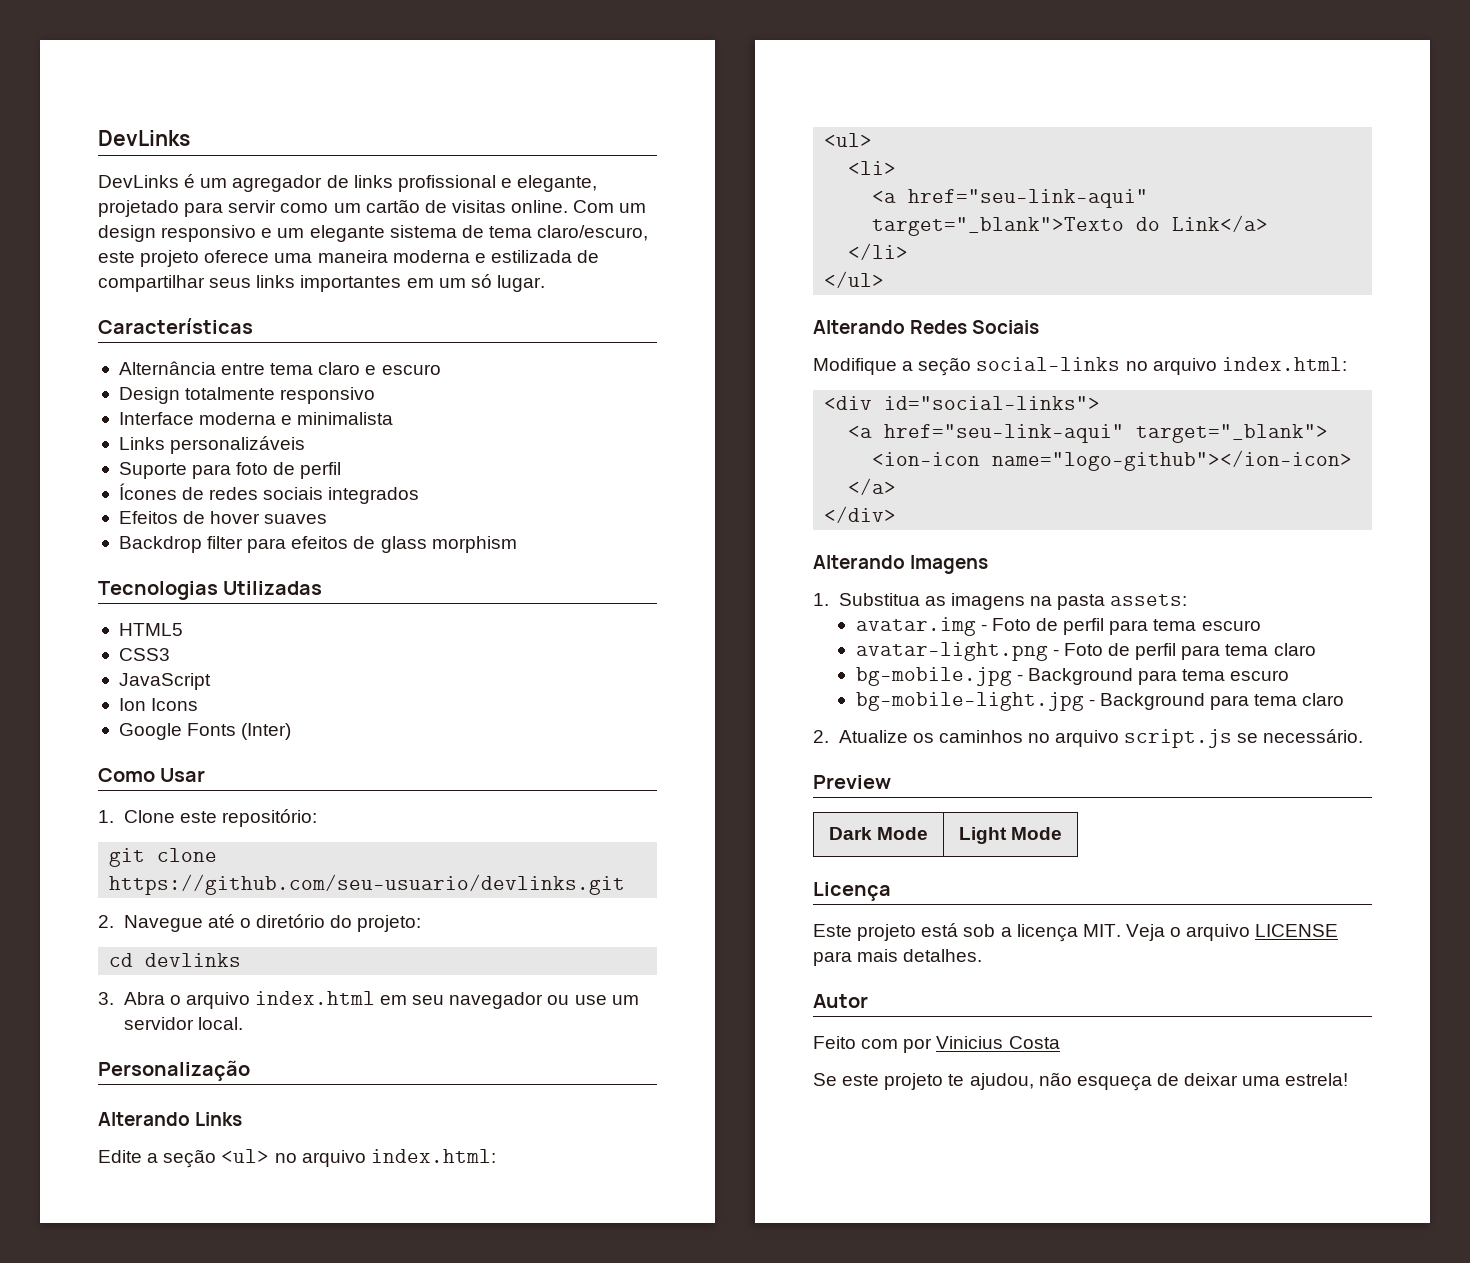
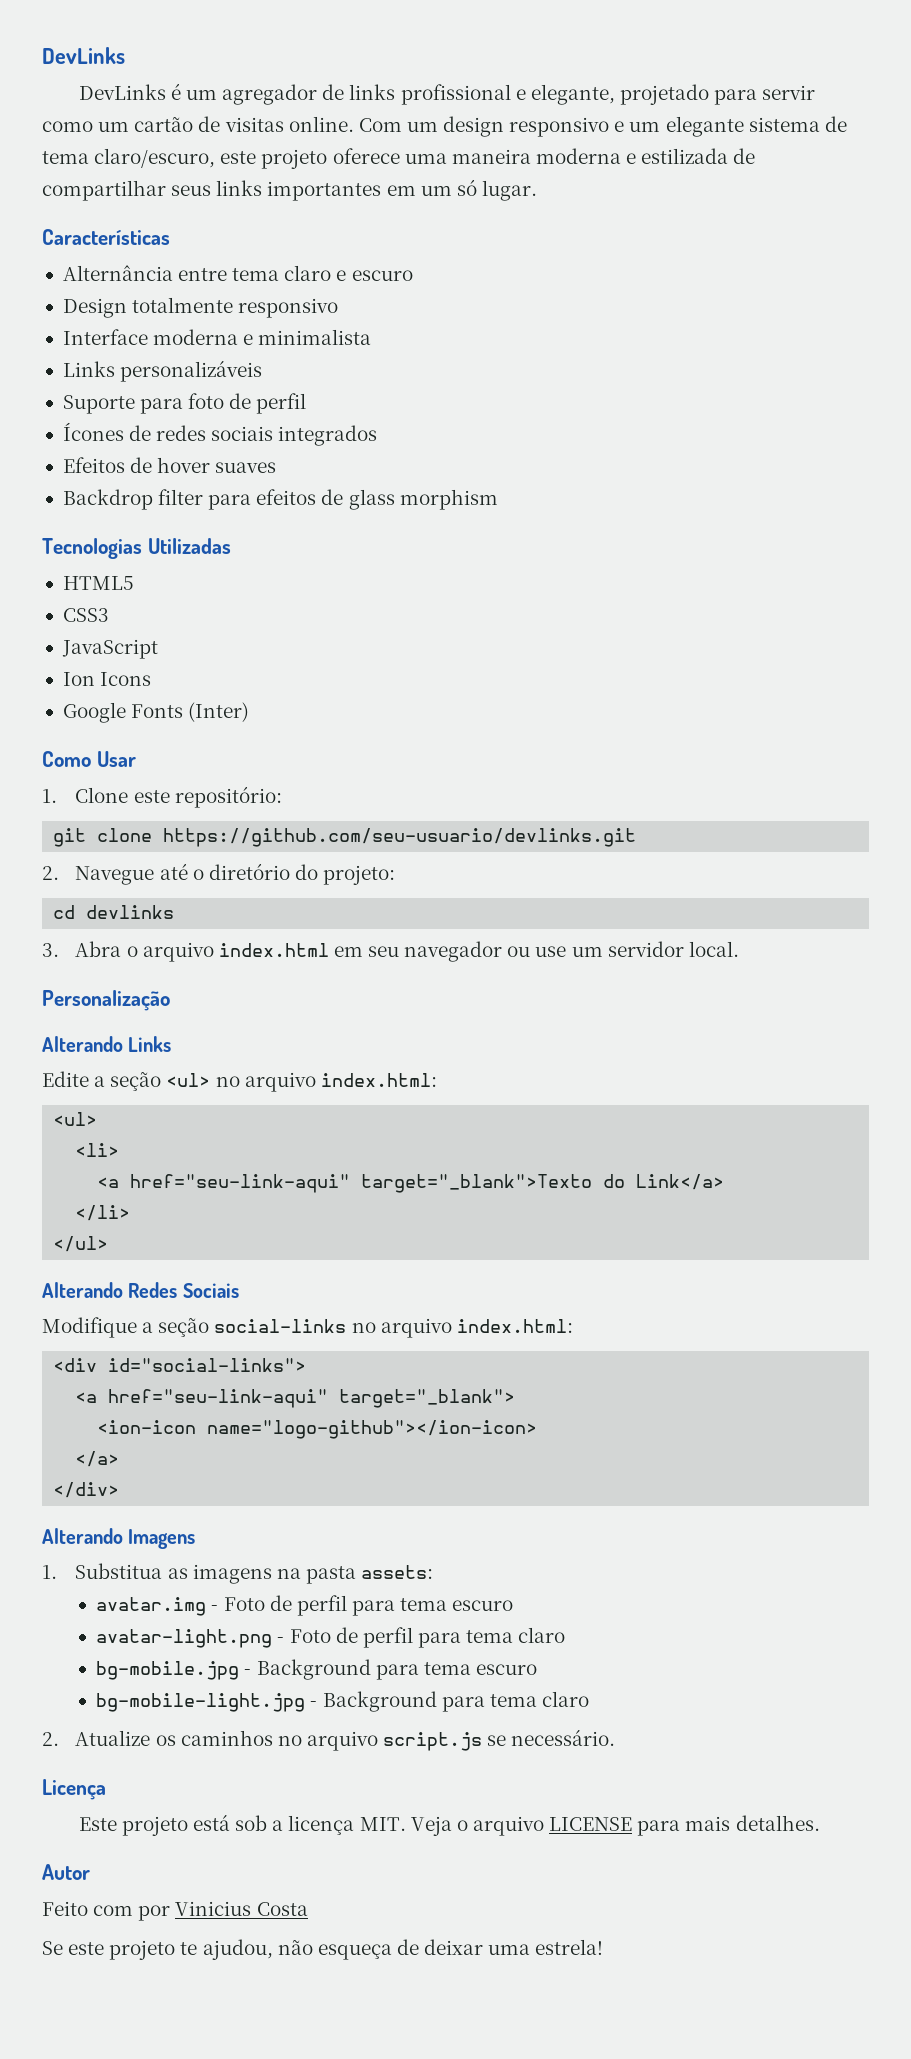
[813,775,891,789] [828,827,929,840] [958,827,1063,844] // Preview // Dark Mode | Light Mode -> (616, 1737) none

